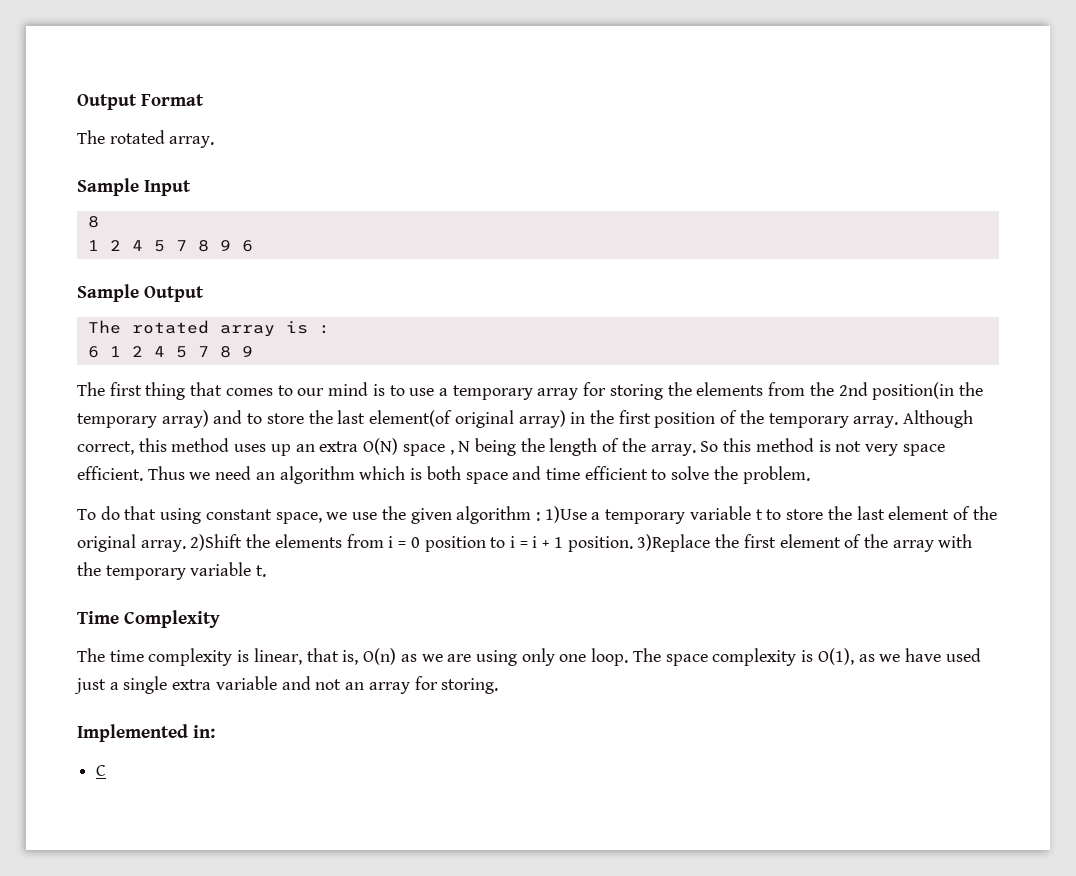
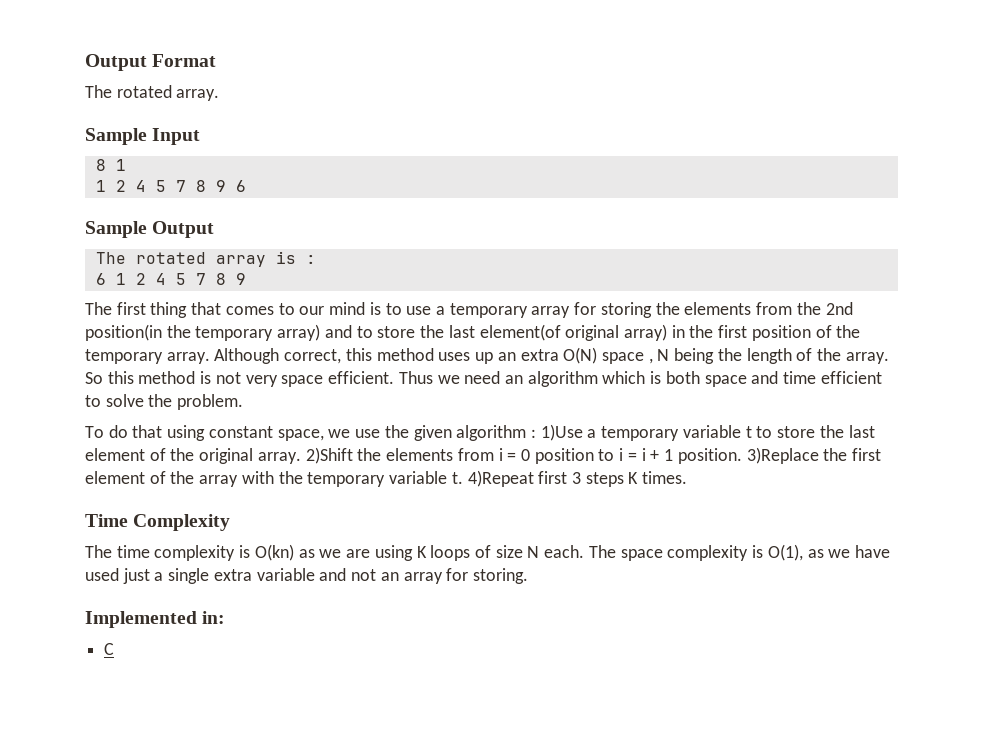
(99, 222) none -> [115,159,126,171] 1
(267, 571) none -> [467,470,688,487] 4)Repeat first 3 steps K times.
[253,648,629,666] linear, that is, O(n) as we are using only one loop. -> [254,544,585,561] O(kn) as we are using K loops of size N each.

